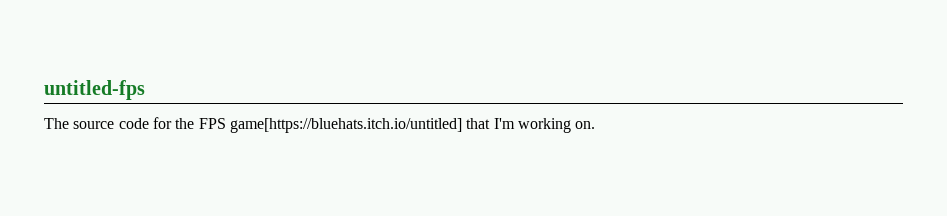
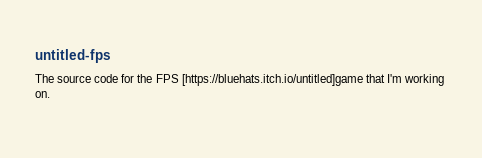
[229,118,462,133] game[https://bluehats.itch.io/untitled] -> [181,74,363,86] [https://bluehats.itch.io/untitled]game

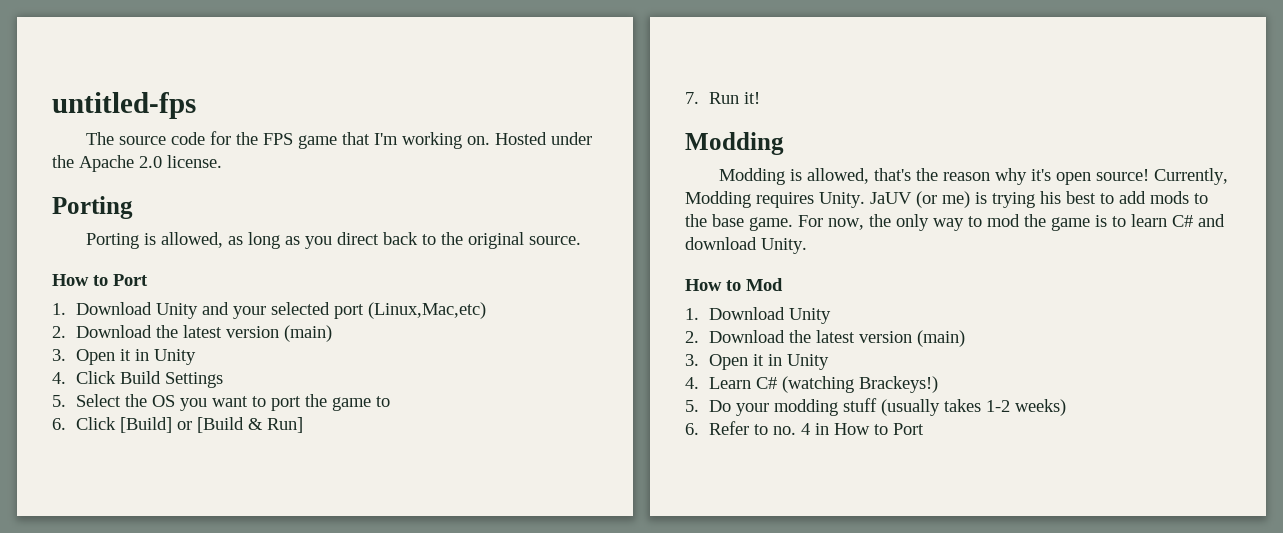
[181,74,363,86] [https://bluehats.itch.io/untitled]game -> [297,135,337,149] game
(50, 94) none -> [494,132,592,145] [52,155,222,172] [52,196,133,219] [85,232,581,249] [52,274,148,286] [52,302,487,319] [52,325,333,342] [52,349,197,365] [52,371,224,388] [52,394,391,411] [52,417,304,433] [685,92,761,104] [685,132,784,155] [718,168,1228,185] [685,191,1208,208] [685,214,1225,231] [685,237,807,254] [685,278,783,291] [685,307,832,324] [685,330,966,347] [685,354,830,370] [685,376,939,393] [685,398,1067,416] [685,421,925,435] Hosted under the Apache 2.0 license. // Porting // Porting is allowed, as long as you direct back to the original source. // How to Port // 1. Download Unity and your selected port (Linux,Mac,etc) // 2. Download the latest version (main) // 3. Open it in Unity // 4. Click Build Settings // 5. Select the OS you want to port the game to // 6. Click [Build] or [Build & Run] // 7. Run it! // Modding // Modding is allowed, that's the reason why it's open source! Currently, Modding requires Unity. JaUV (or me) is trying his best to add mods to the base game. For now, the only way to mod the game is to learn C# and download Unity. // How to Mod // 1. Download Unity // 2. Download the latest version (main) // 3. Open it in Unity // 4. Learn C# (watching Brackeys!) // 5. Do your modding stuff (usually takes 1-2 weeks) // 6. Refer to no. 4 in How to Port

